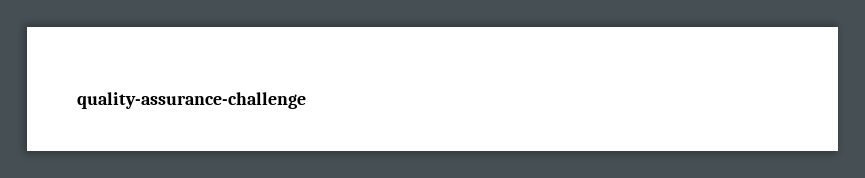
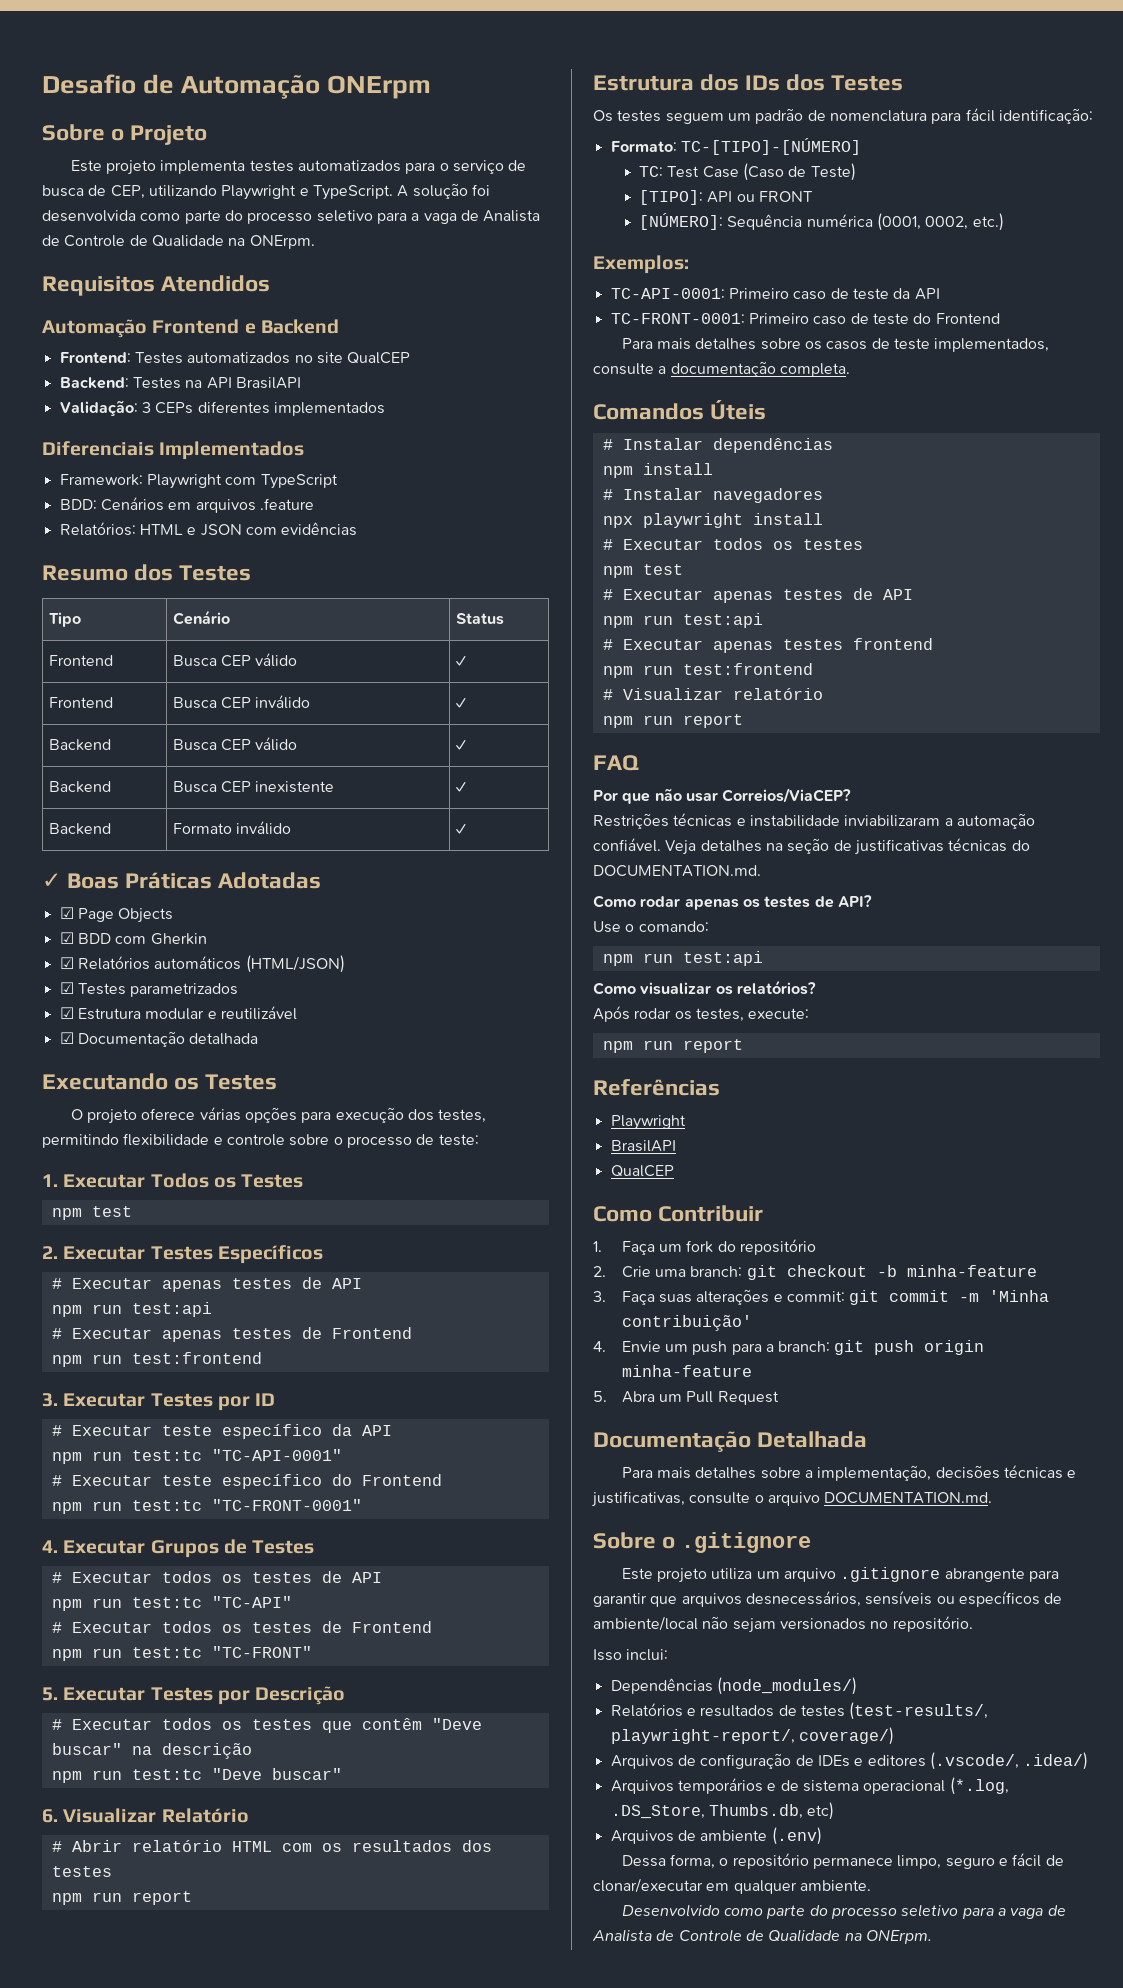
[77,92,306,109] quality-assurance-challenge -> [42,74,432,99] [42,124,208,145] [70,160,527,175] [42,183,490,200] [42,210,541,224] [42,235,315,249] [42,275,271,296] [42,319,339,338] [59,352,411,364] [59,377,301,389] [59,400,385,416] [42,441,305,460] [59,474,338,489] [59,497,314,513] [59,522,358,536] [42,564,252,581] [48,612,81,627] [172,610,230,625] [455,613,504,625] [48,655,113,666] [172,653,298,667] [455,656,466,666] [48,697,113,708] [172,695,311,709] [455,698,466,708] [48,739,111,751] [172,737,298,751] [455,740,466,750] [48,781,111,793] [172,781,335,793] [455,782,466,792] [48,823,111,835] [172,821,291,835] [455,824,466,834] [42,872,322,889] [59,907,174,923] [59,932,207,945] [59,955,345,973] [59,982,239,997] [59,1006,297,1020] [59,1031,259,1047] [42,1073,278,1090] [70,1107,487,1124] [42,1133,479,1148] [42,1173,304,1188] [51,1206,132,1220] [42,1245,323,1264] [51,1277,362,1292] [51,1302,212,1317] [51,1327,412,1342] [51,1352,262,1367] [42,1393,276,1411] [51,1424,392,1439] [51,1449,342,1464] [51,1474,442,1489] [51,1499,362,1514] [42,1539,315,1558] [51,1571,382,1583] [51,1596,292,1611] [51,1621,432,1633] [51,1646,312,1661] [42,1686,346,1705] [51,1718,482,1733] [51,1743,252,1759] [51,1768,342,1783] [42,1808,249,1823] [51,1840,492,1852] [51,1866,112,1877] [51,1891,192,1905] [593,74,904,91] [593,108,1093,124] [610,138,861,155] [639,163,856,181] [639,190,814,205] [639,213,1004,231] [593,255,689,274] [610,288,940,300] [610,313,1000,325] [621,338,1050,352] [593,361,850,377] [593,399,767,420] [602,438,833,453] [602,463,713,478] [602,488,823,503] [602,513,823,528] [602,538,863,550] [602,564,683,578] [602,588,913,603] [602,613,763,628] [602,638,933,653] [602,663,813,678] [602,688,823,700] [602,714,743,728] [593,755,639,771] [593,788,852,804] [593,813,1035,829] [593,838,1030,855] [593,865,761,877] [593,895,872,910] [593,921,709,933] [602,951,763,966] [593,980,816,995] [593,1006,810,1022] [602,1039,743,1053] [593,1079,720,1096] [610,1115,686,1130] [610,1140,676,1152] [610,1165,674,1177] [593,1205,764,1222] [593,1239,816,1255] [593,1265,1037,1280] [593,1289,1050,1305] [621,1315,752,1331] [593,1340,985,1355] [621,1365,752,1377] [593,1391,779,1405] [593,1431,868,1452] [621,1465,1077,1481] [591,1491,993,1507] [593,1532,812,1553] [621,1567,1060,1583] [593,1591,1063,1607] [593,1616,973,1633] [593,1649,669,1661] [610,1677,857,1695] [610,1702,989,1720] [610,1727,894,1745] [610,1752,1089,1770] [610,1777,1009,1795] [610,1802,835,1820] [610,1827,822,1845] [621,1853,1064,1869] [593,1878,871,1894] [621,1904,1066,1919] [592,1929,932,1944] Desafio de Automação ONErpm // Sobre o Projeto // Este projeto implementa testes automatizados para o serviço de busca de CEP, utilizando Playwright e TypeScript. A solução foi desenvolvida como parte do processo seletivo para a vaga de Analista de Controle de Qualidade na ONErpm. // Requisitos Atendidos // Automação Frontend e Backend // Frontend: Testes automatizados no site QualCEP // Backend: Testes na API BrasilAPI // Validação: 3 CEPs diferentes implementados // Diferenciais Implementados // Framework: Playwright com TypeScript // BDD: Cenários em arquivos .feature // Relatórios: HTML e JSON com evidências // Resumo dos Testes // Tipo | Cenário | Status // Frontend | Busca CEP válido | ✓ // Frontend | Busca CEP inválido | ✓ // Backend | Busca CEP válido | ✓ // Backend | Busca CEP inexistente | ✓ // Backend | Formato inválido | ✓ // ✓ Boas Práticas Adotadas // ☑ Page Objects // ☑ BDD com Gherkin // ☑ Relatórios automáticos (HTML/JSON) // ☑ Testes parametrizados // ☑ Estrutura modular e reutilizável // ☑ Documentação detalhada // Executando os Testes // O projeto oferece várias opções para execução dos testes, permitindo flexibilidade e controle sobre o processo de teste: // 1. Executar Todos os Testes // npm test // 2. Executar Testes Específicos // # Executar apenas testes de API // npm run test:api // # Executar apenas testes de Frontend // npm run test:frontend // 3. Executar Testes por ID // # Executar teste específico da API // npm run test:tc "TC-API-0001" // # Executar teste específico do Frontend // npm run test:tc "TC-FRONT-0001" // 4. Executar Grupos de Testes // # Executar todos os testes de API // npm run test:tc "TC-API" // # Executar todos os testes de Frontend // npm run test:tc "TC-FRONT" // 5. Executar Testes por Descrição // # Executar todos os testes que contêm "Deve buscar" na descrição // npm run test:tc "Deve buscar" // 6. Visualizar Relatório // # Abrir relatório HTML com os resultados dos testes // npm run report // Estrutura dos IDs dos Testes // Os testes seguem um padrão de nomenclatura para fácil identificação: // Formato: TC-[TIPO]-[NÚMERO] // TC: Test Case (Caso de Teste) // [TIPO]: API ou FRONT // [NÚMERO]: Sequência numérica (0001, 0002, etc.) // Exemplos: // TC-API-0001: Primeiro caso de teste da API // TC-FRONT-0001: Primeiro caso de teste do Frontend // Para mais detalhes sobre os casos de teste implementados, consulte a documentação completa. // Comandos Úteis // # Instalar dependências // npm install // # Instalar navegadores // npx playwright install // # Executar todos os testes // npm test // # Executar apenas testes de API // npm run test:api // # Executar apenas testes frontend // npm run test:frontend // # Visualizar relatório // npm run report // FAQ // Por que não usar Correios/ViaCEP? // Restrições técnicas e instabilidade inviabilizaram a automação confiável. Veja detalhes na seção de justificativas técnicas do DOCUMENTATION.md. // Como rodar apenas os testes de API? // Use o comando: // npm run test:api // Como visualizar os relatórios? // Após rodar os testes, execute: // npm run report // Referências // Playwright // BrasilAPI // QualCEP // Como Contribuir // 1. Faça um fork do repositório // 2. Crie uma branch: git checkout -b minha-feature // 3. Faça suas alterações e commit: git commit -m 'Minha contribuição' // 4. Envie um push para a branch: git push origin minha-feature // 5. Abra um Pull Request // Documentação Detalhada // Para mais detalhes sobre a implementação, decisões técnicas e justificativas, consulte o arquivo DOCUMENTATION.md. // Sobre o .gitignore // Este projeto utiliza um arquivo .gitignore abrangente para garantir que arquivos desnecessários, sensíveis ou específicos de ambiente/local não sejam versionados no repositório. // Isso inclui: // Dependências (node_modules/) // Relatórios e resultados de testes (test-results/, playwright-report/, coverage/) // Arquivos de configuração de IDEs e editores (.vscode/, .idea/) // Arquivos temporários e de sistema operacional (*.log, .DS_Store, Thumbs.db, etc) // Arquivos de ambiente (.env) // Dessa forma, o repositório permanece limpo, seguro e fácil de clonar/executar em qualquer ambiente. // Desenvolvido como parte do processo seletivo para a vaga de Analista de Controle de Qualidade na ONErpm.

